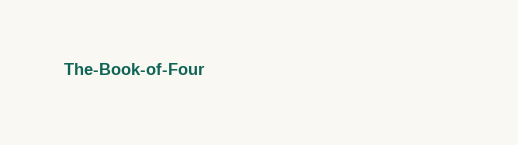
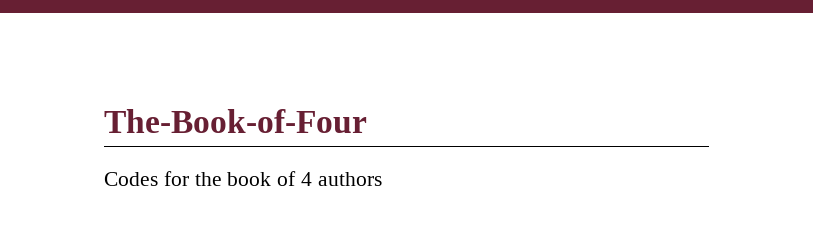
(205, 69) none -> [104,171,382,186] // Codes for the book of 4 authors

